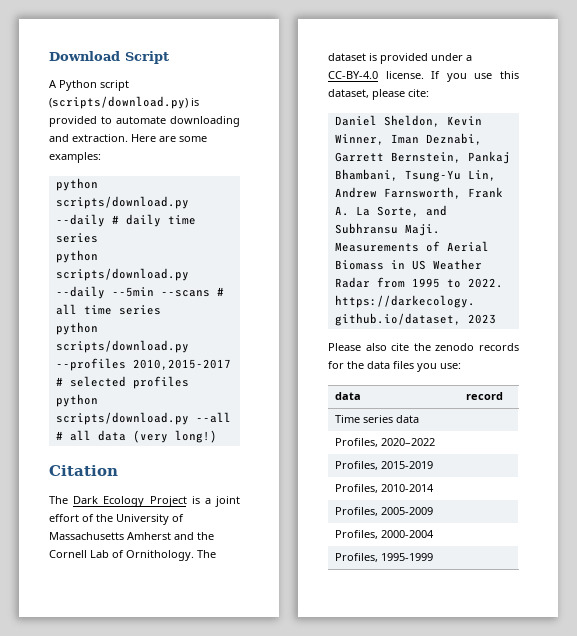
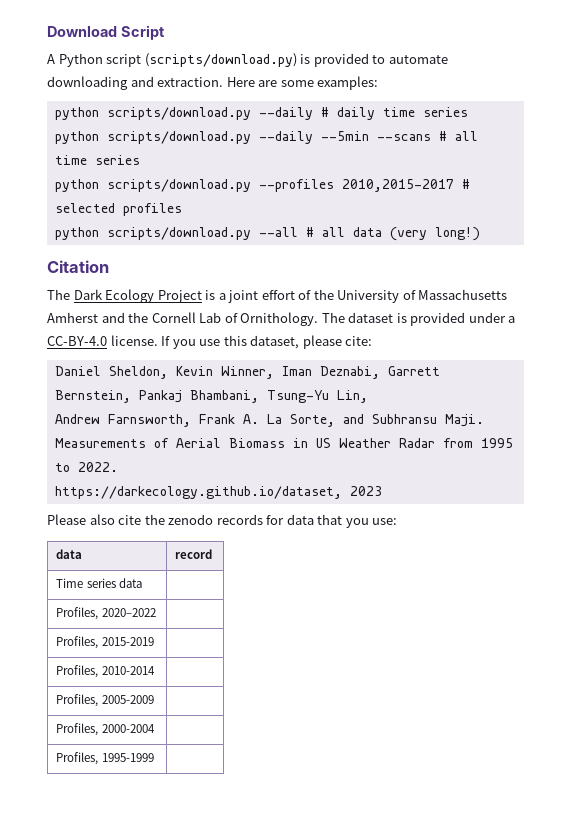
[347,361,414,369] the data files -> [286,514,343,525] data that

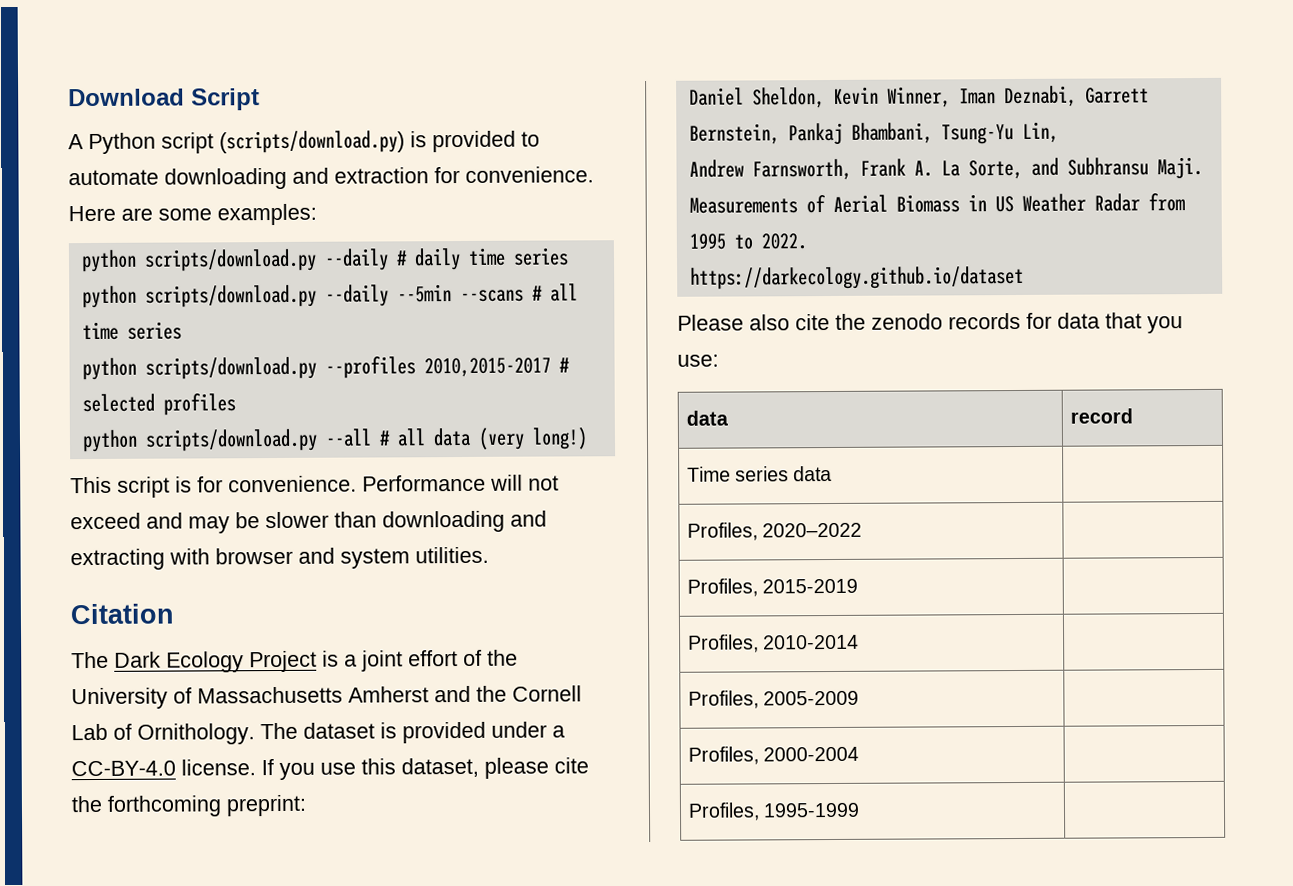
[157,77,224,87] extraction. -> [334,166,594,184] extraction for convenience.
(480, 234) none -> [70,474,559,498] [70,510,547,534] [70,546,489,571] // This script is for convenience. Performance will not exceed and may be slower than downloading and extracting with browser and system utilities.
[345,336,373,346] cite: -> [554,757,589,774] [71,794,307,817] cite the forthcoming preprint:
[54,486,382,499] https://darkecology.github.io/dataset, 2023 -> [689,265,1024,290] https://darkecology.github.io/dataset

